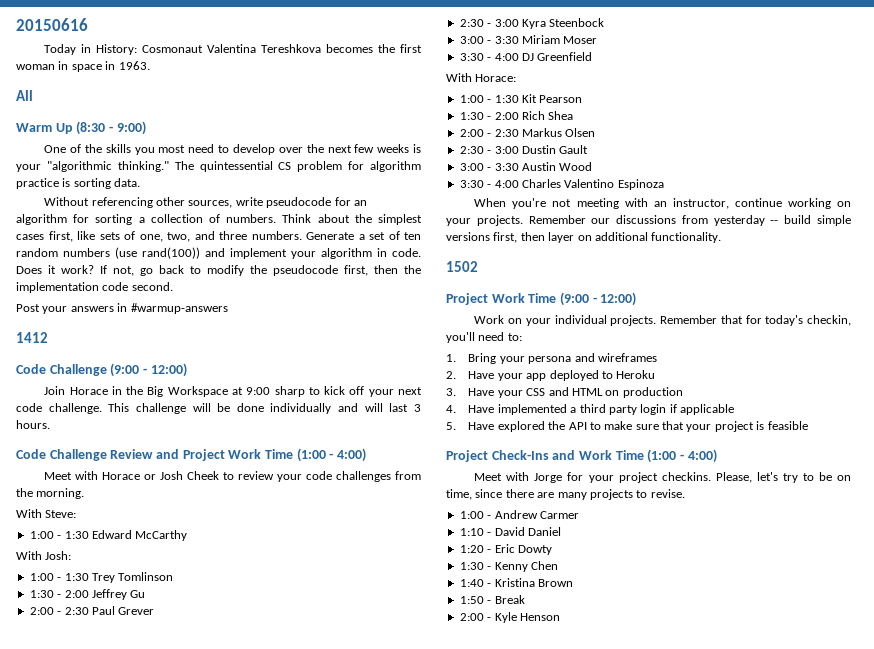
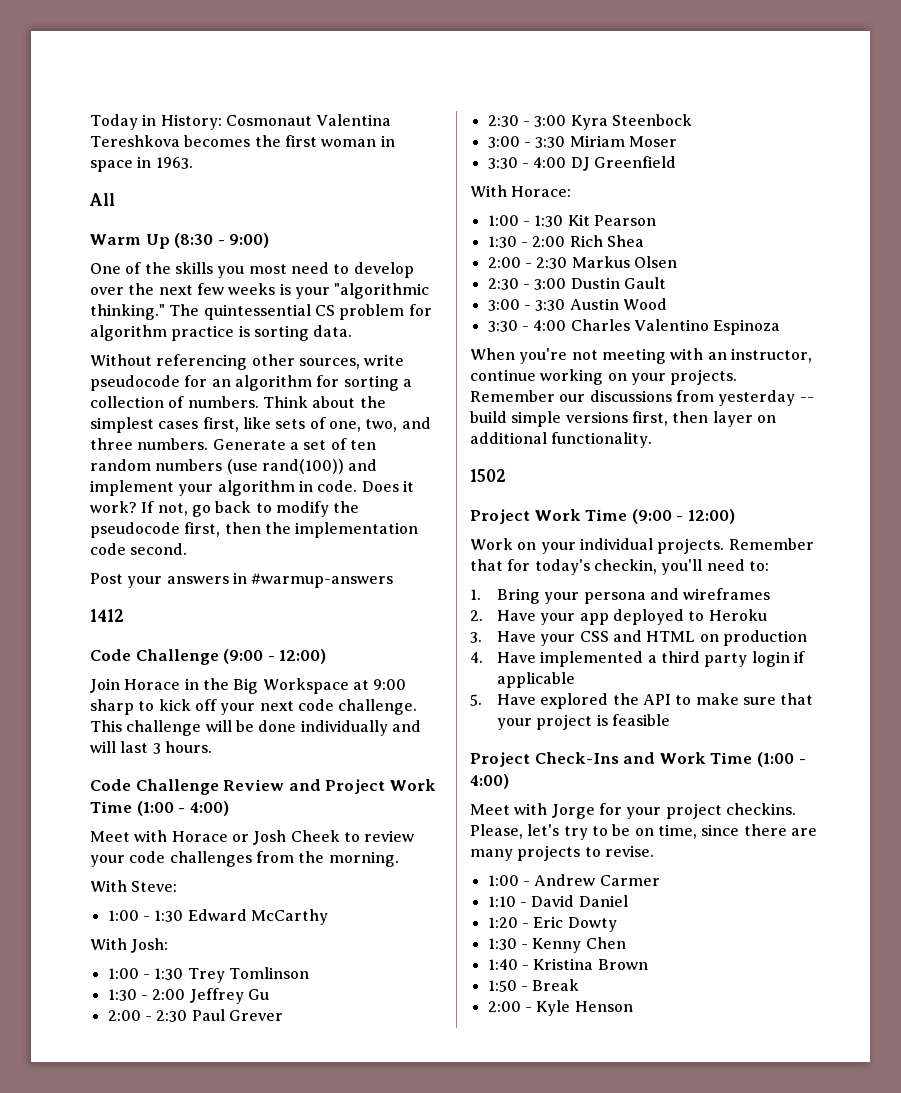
[16,18,88,31] 20150616 // -> (90, 122) none

